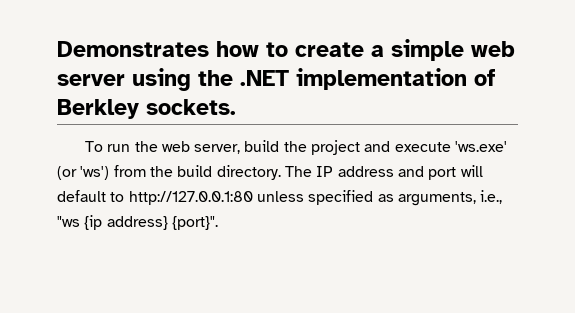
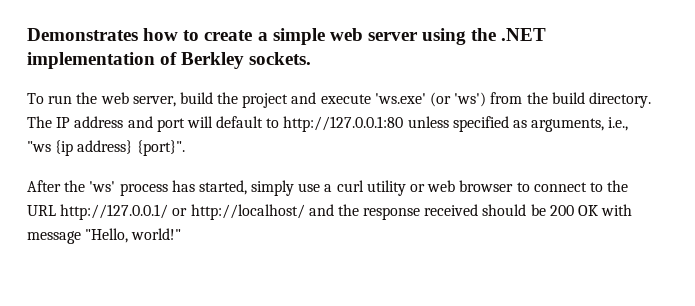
(218, 223) none -> [27,180,629,196] [27,204,633,220] [27,228,182,244] // After the 'ws' process has started, simply use a curl utility or web browser to connect to the URL http://127.0.0.1/ or http://localhost/ and the response received should be 200 OK with message "Hello, world!"

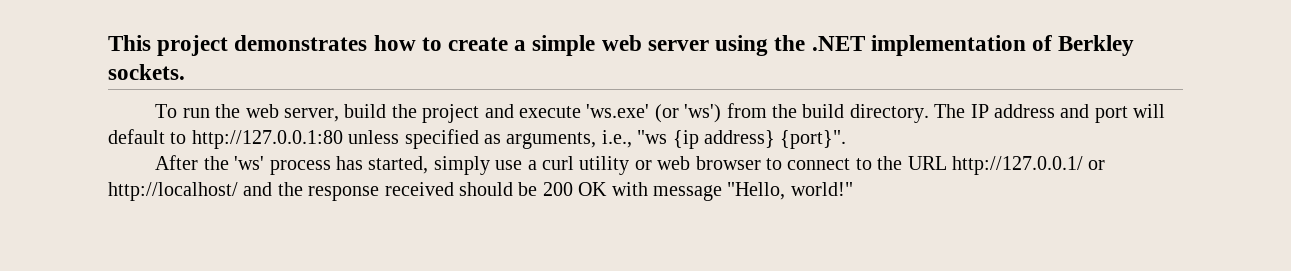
[27,28,138,41] Demonstrates -> [108,35,368,56] This project demonstrates

